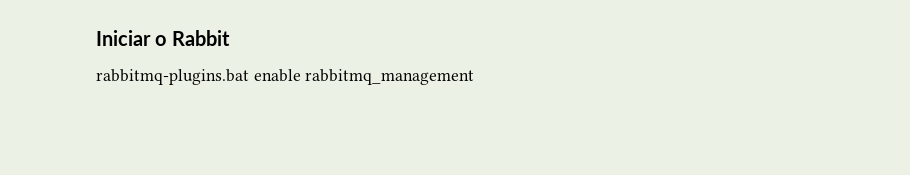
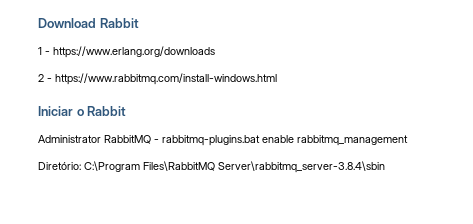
(96, 38) none -> [38,18,139,28] [38,46,215,58] [38,73,277,85] Download Rabbit // 1 - https://www.erlang.org/downloads // 2 - https://www.rabbitmq.com/install-windows.html //
(230, 38) none -> [38,135,159,144] Administrator RabbitMQ -
(475, 77) none -> [38,161,385,173] // Diretório: C:\Program Files\RabbitMQ Server\rabbitmq_server-3.8.4\sbin

